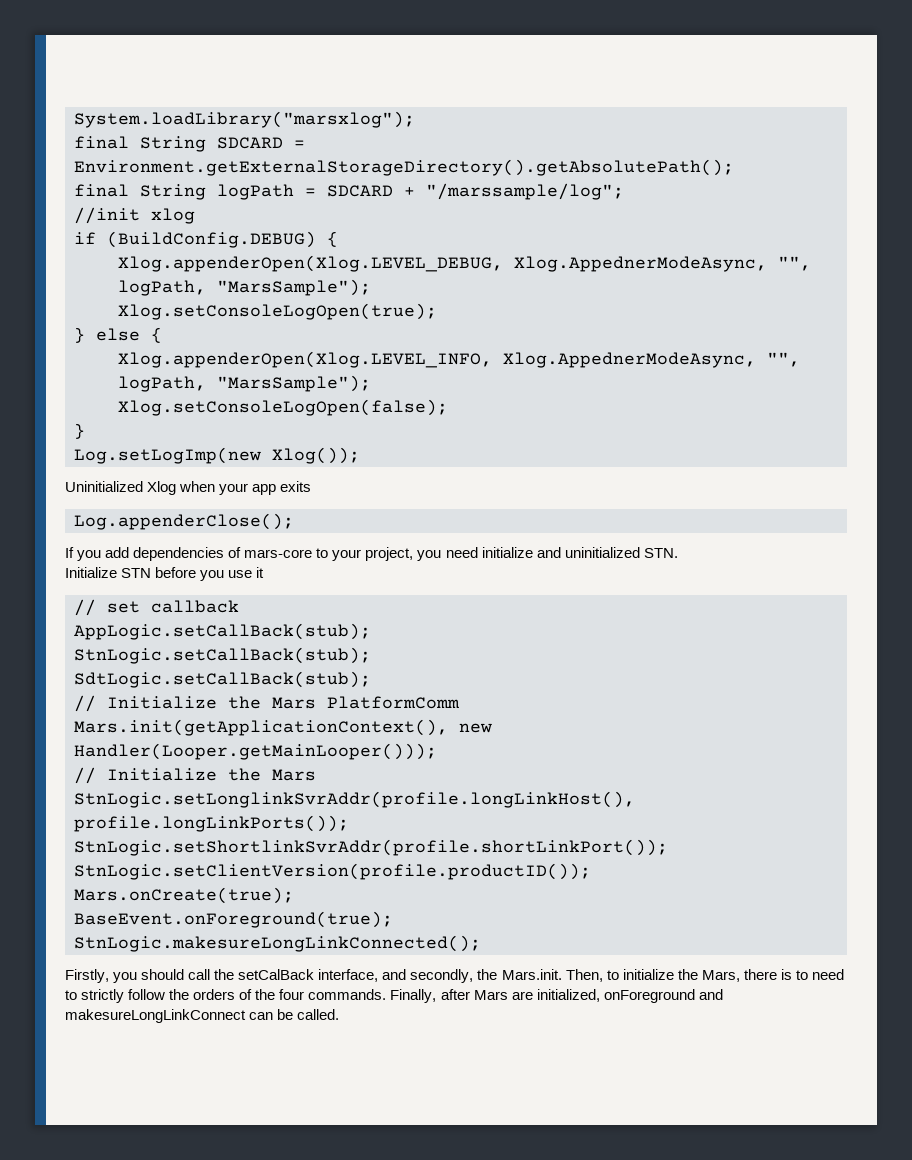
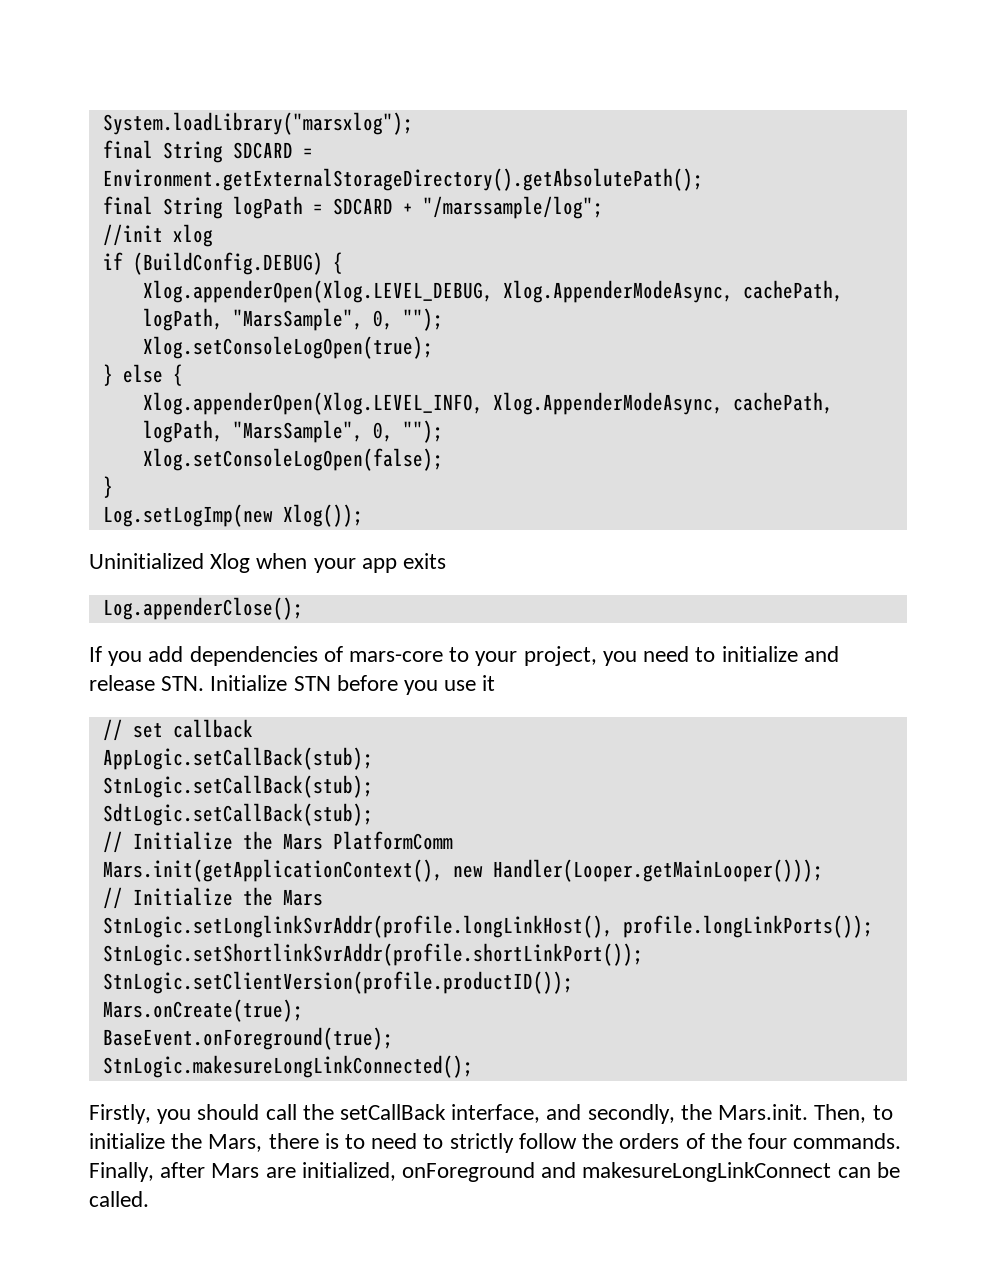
[514,256,811,272] [118,279,371,296] Xlog.AppednerModeAsync, "", logPath, "MarsSample"); -> [502,280,843,303] [142,308,443,331] Xlog.AppenderModeAsync, cachePath, logPath, "MarsSample", 0, "");
[503,352,800,368] [118,375,371,392] Xlog.AppednerModeAsync, "", logPath, "MarsSample"); -> [492,392,833,415] [142,420,443,443] Xlog.AppenderModeAsync, cachePath, logPath, "MarsSample", 0, "");
(478, 552) none -> [695,647,716,662] to
[564,547,640,558] uninitialized -> [89,675,155,691] release
(678, 553) // -> (205, 683) none
[238,969,315,980] setCalBack -> [340,1104,447,1120] setCallBack

